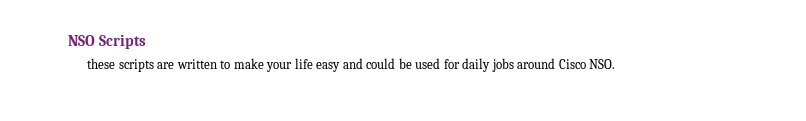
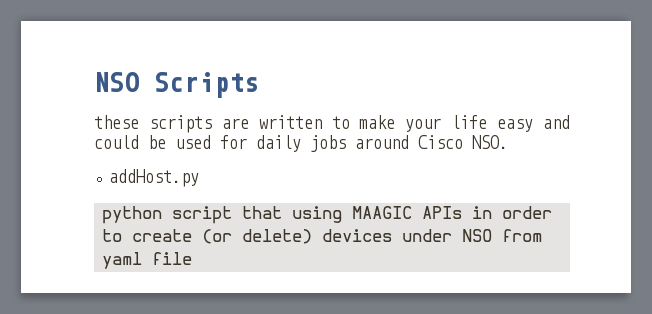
(616, 64) none -> [109,169,200,187] [102,206,553,224] [102,229,543,244] [102,252,193,269] // addHost.py // python script that using MAAGIC APIs in order to create (or delete) devices under NSO from yaml file

